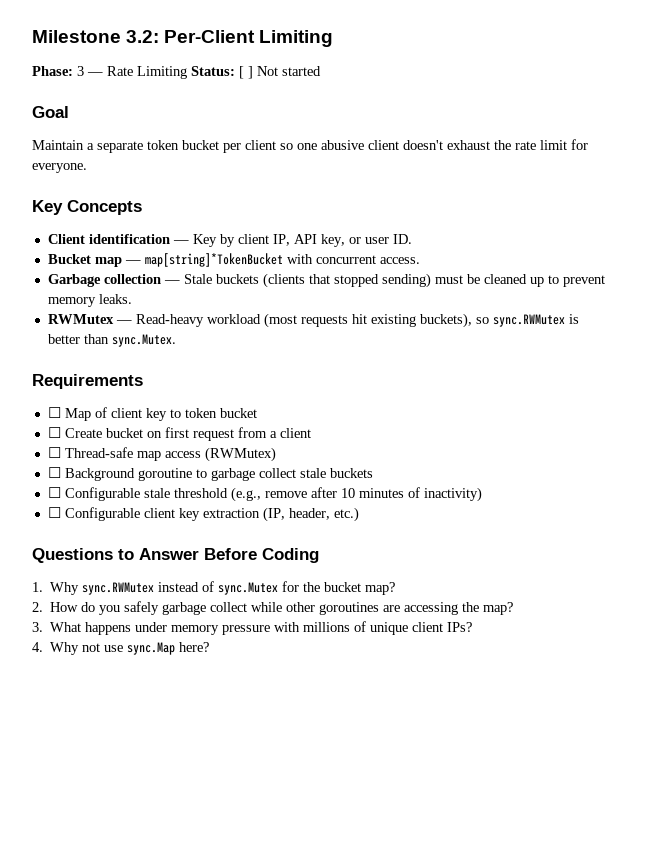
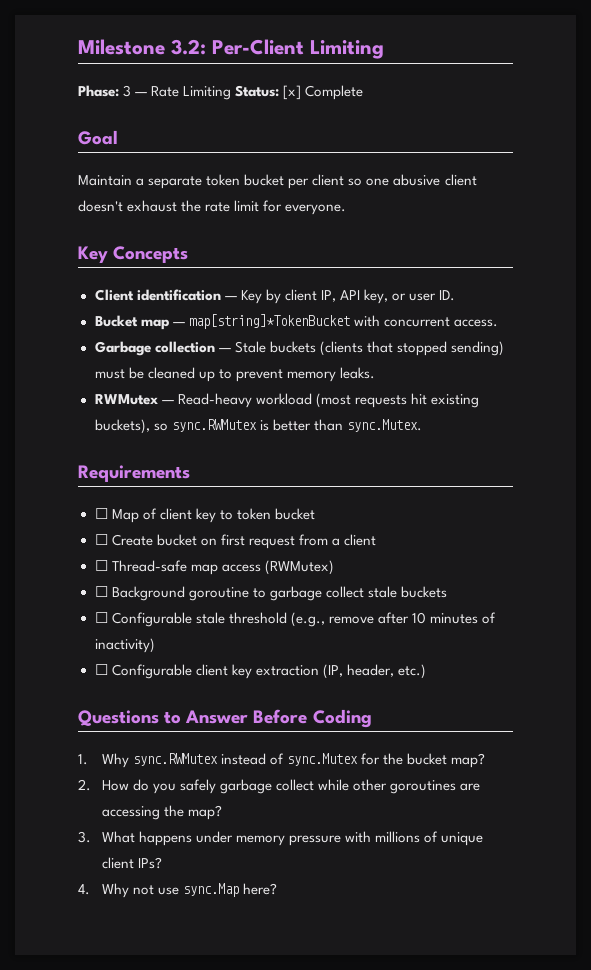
[239,66,321,79] [ ] Not started -> [283,85,364,100] [x] Complete

